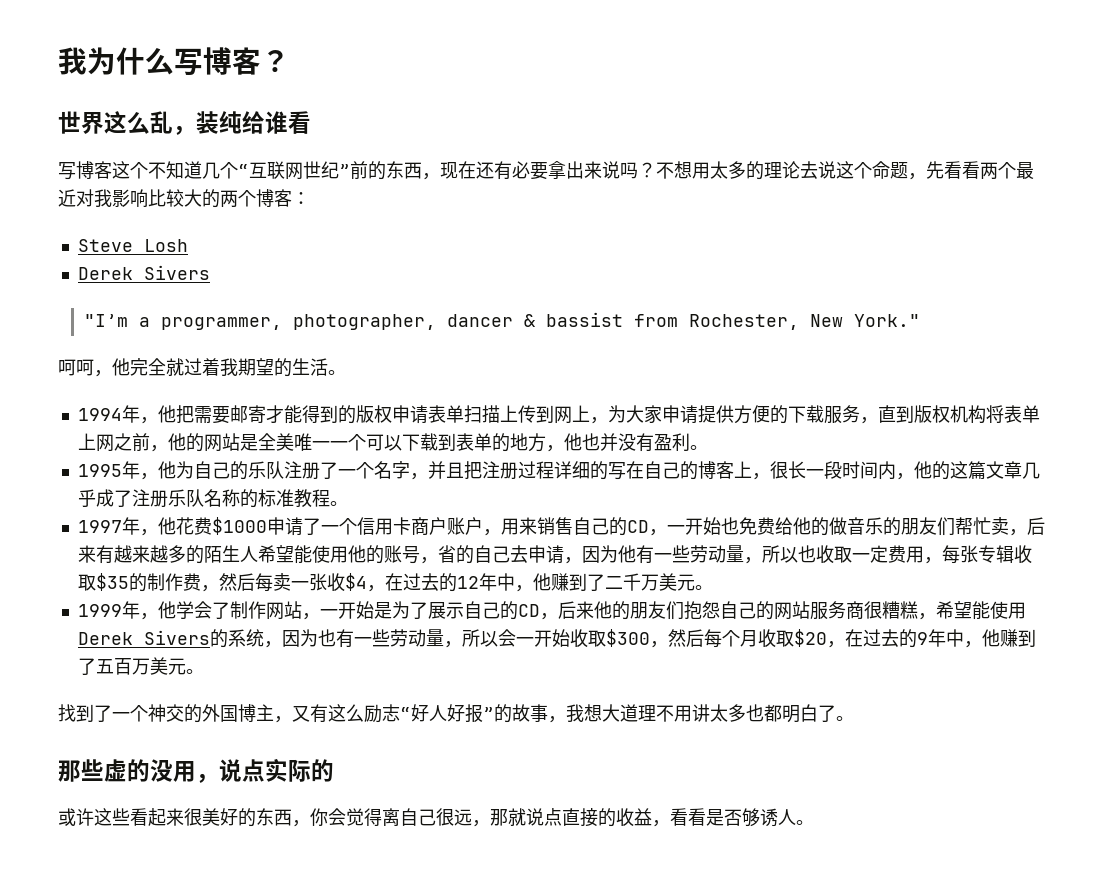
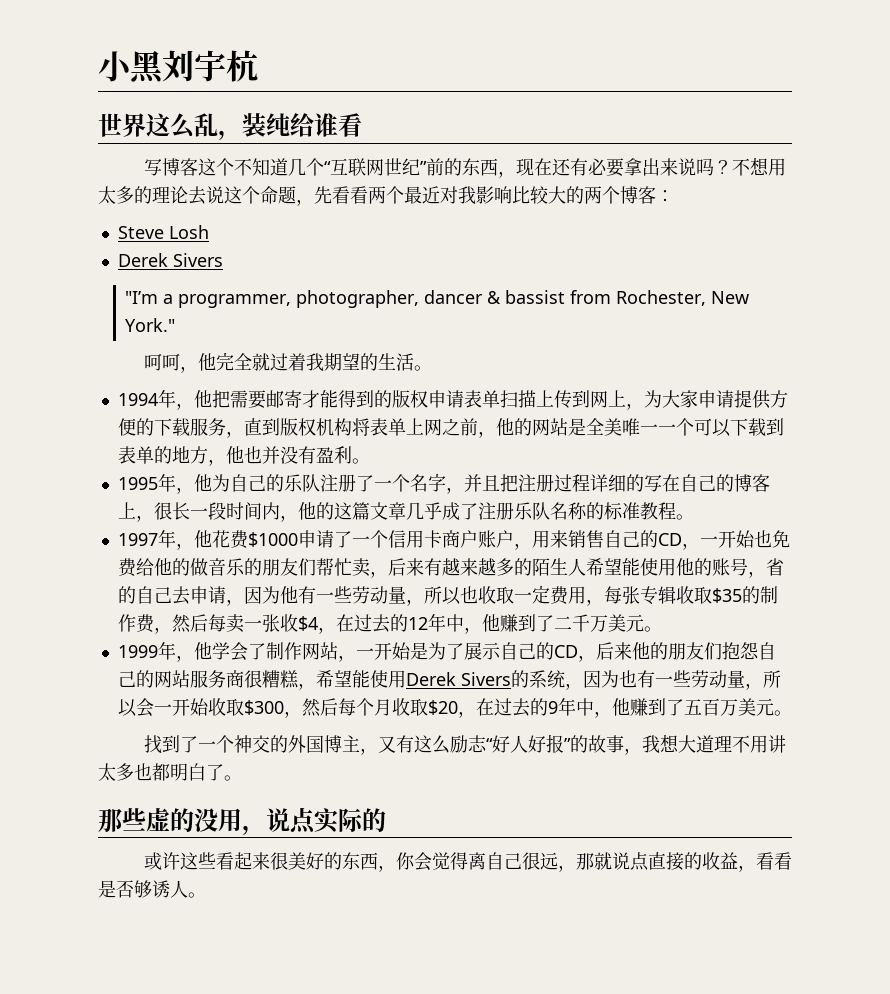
[58,47,290,76] 我为什么写博客？ -> [98,50,258,84] 小黑刘宇杭

